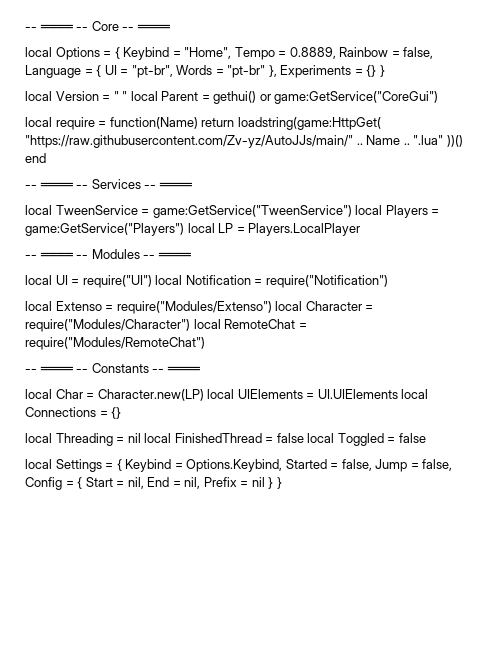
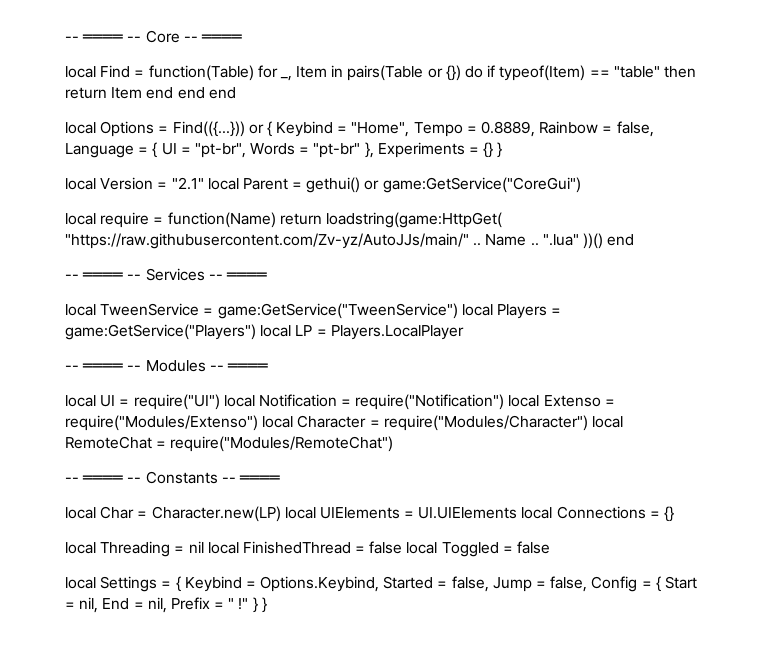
(170, 27) none -> [65,65,696,81] [65,87,236,99] // local Find = function(Table) for _, Item in pairs(Table or {}) do if typeof(Item) == "table" then return Item end end end
(112, 54) none -> [172,121,264,137] Find(({...})) or
[113,91,128,101] " " -> [171,177,204,190] "2.1"
(388, 281) // -> (505, 402) none
[251,477,265,487] nil -> [228,598,249,610] " !"

